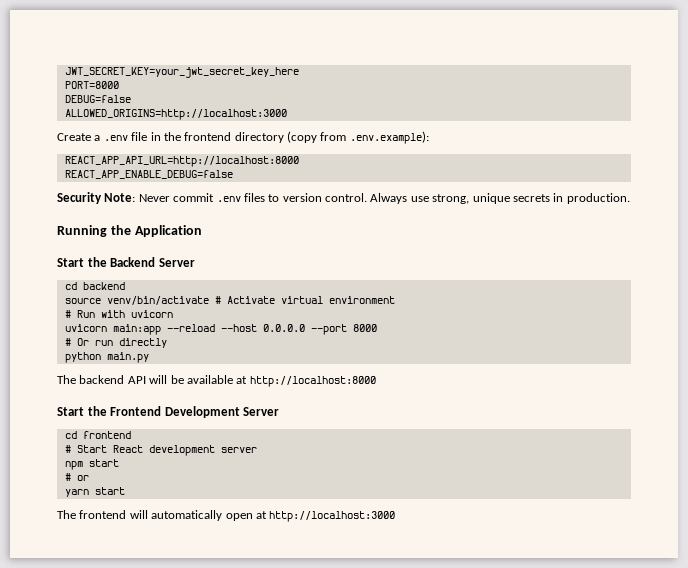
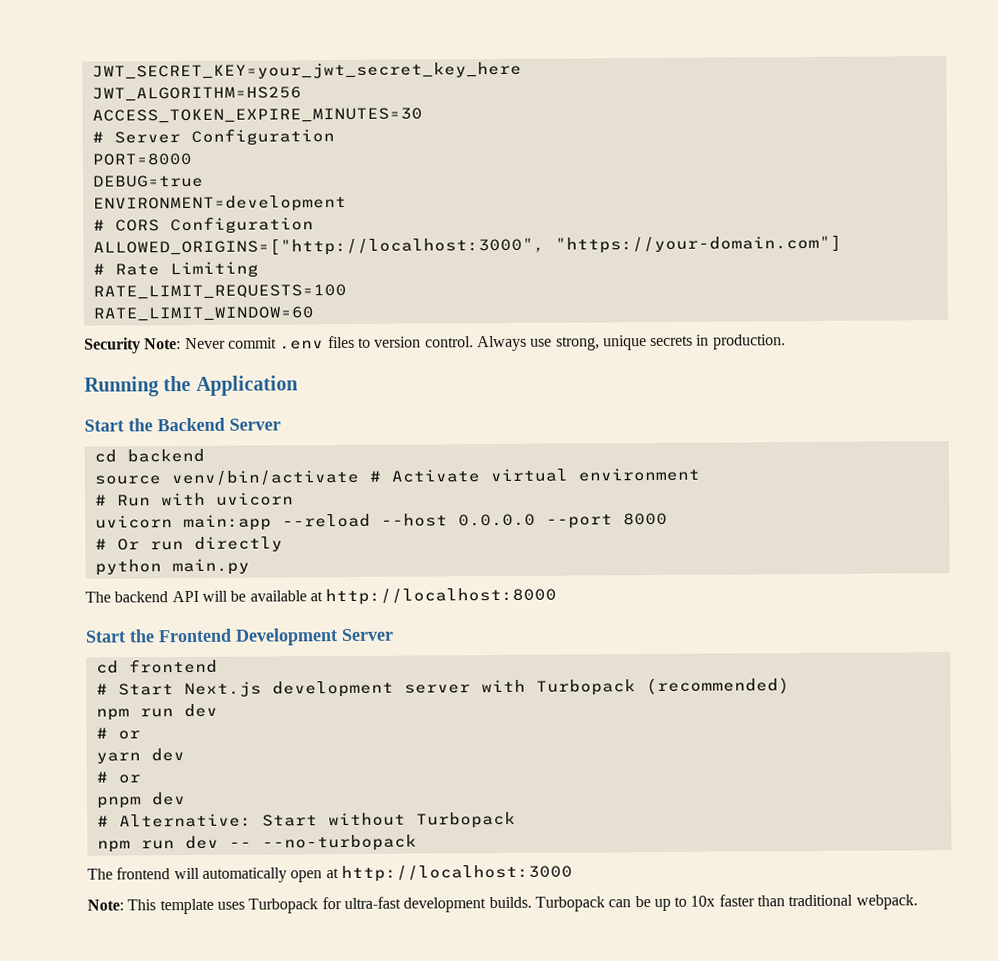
[64,81,119,89] [64,95,131,103] [64,109,287,120] [57,131,429,144] [64,156,299,167] [64,170,233,179] PORT=8000 // DEBUG=false // ALLOWED_ORIGINS=http://localhost:3000 // Create a .env file in the frontend directory (copy from .env.example): // REACT_APP_API_URL=http://localhost:8000 // REACT_APP_ENABLE_DEBUG=false -> [91,86,302,102] [91,107,423,124] [91,128,335,146] [91,152,192,166] [92,174,204,188] [92,194,347,213] [92,216,314,235] [92,234,842,257] [92,261,259,279] [92,283,347,300] [92,306,314,322] JWT_ALGORITHM=HS256 // ACCESS_TOKEN_EXPIRE_MINUTES=30 // # Server Configuration // PORT=8000 // DEBUG=true // ENVIRONMENT=development // # CORS Configuration // ALLOWED_ORIGINS=["http://localhost:3000", "https://your-domain.com"] // # Rate Limiting // RATE_LIMIT_REQUESTS=100 // RATE_LIMIT_WINDOW=60
[112,445,143,453] React -> [183,681,262,698] Next.js
[64,459,119,470] // npm start -> [480,677,790,696] [95,703,218,721] with Turbopack (recommended) // npm run dev
[94,487,125,495] start -> [150,748,185,762] [95,771,141,784] [96,792,186,809] [96,811,516,829] [96,834,417,853] dev // # or // pnpm dev // # Alternative: Start without Turbopack // npm run dev -- --no-turbopack
(396, 516) none -> [87,894,918,915] // Note: This template uses Turbopack for ultra-fast development builds. Turbopack can be up to 10x faster than traditional webpack.

